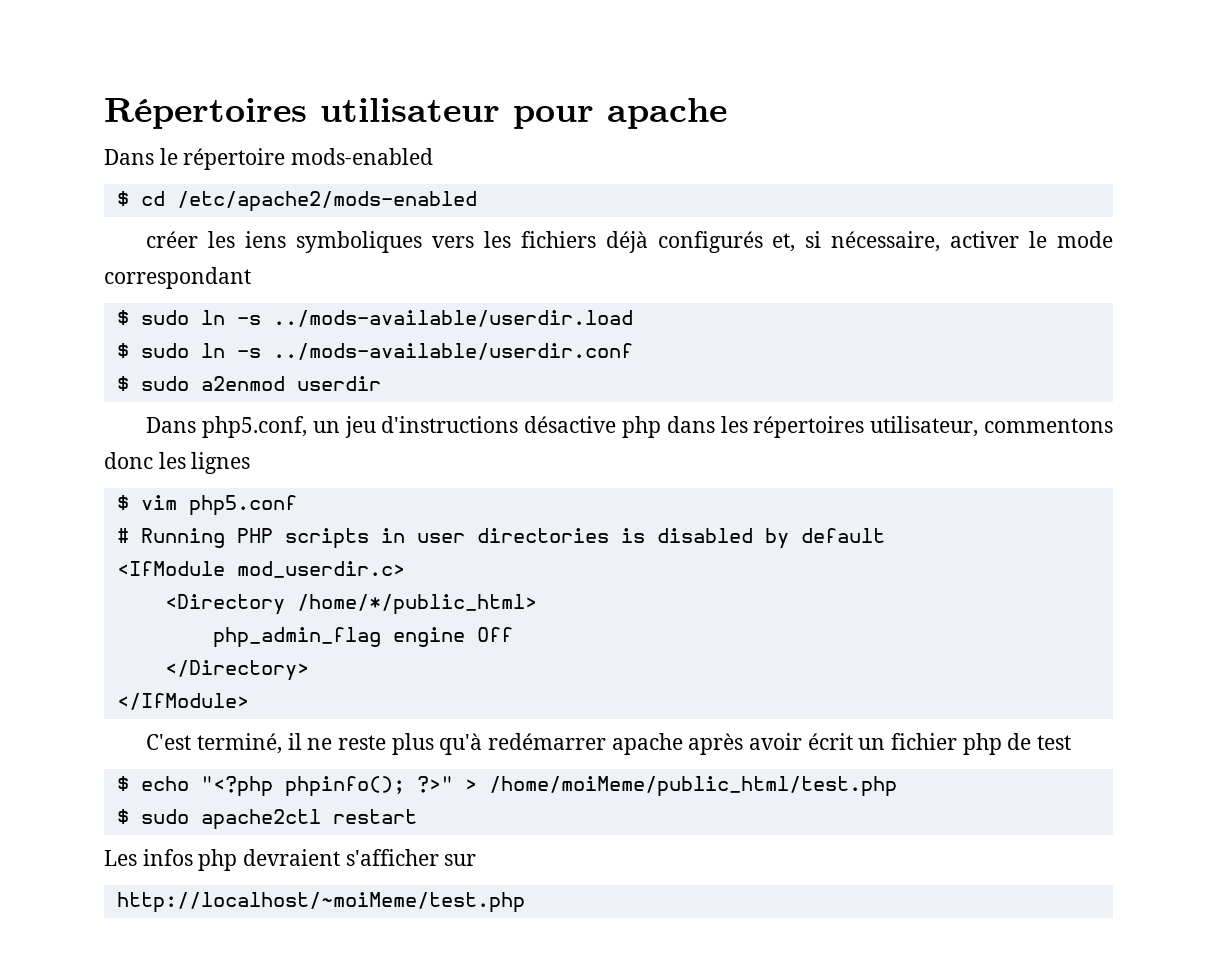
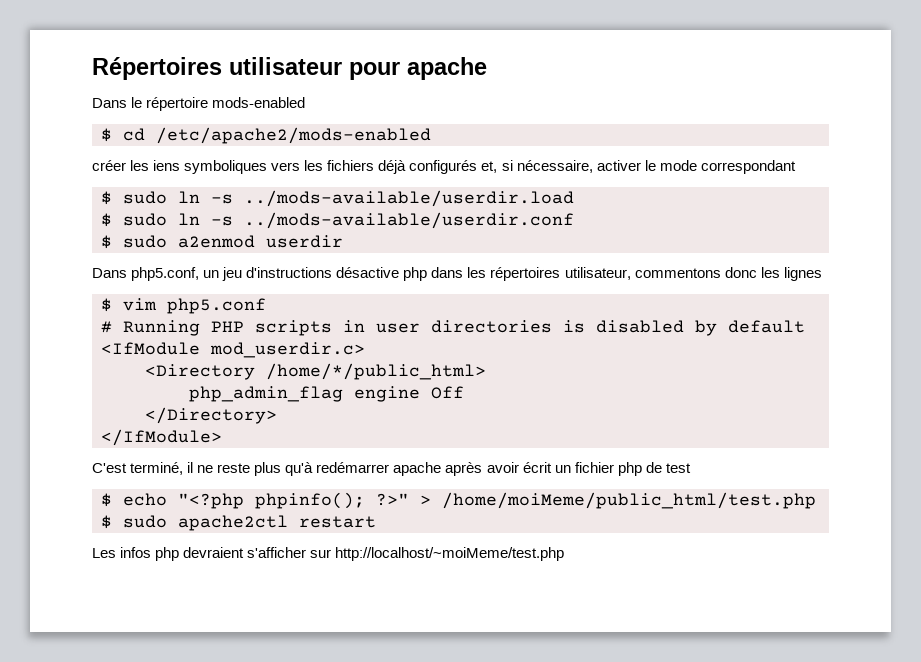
(477, 860) // -> (332, 553) none

